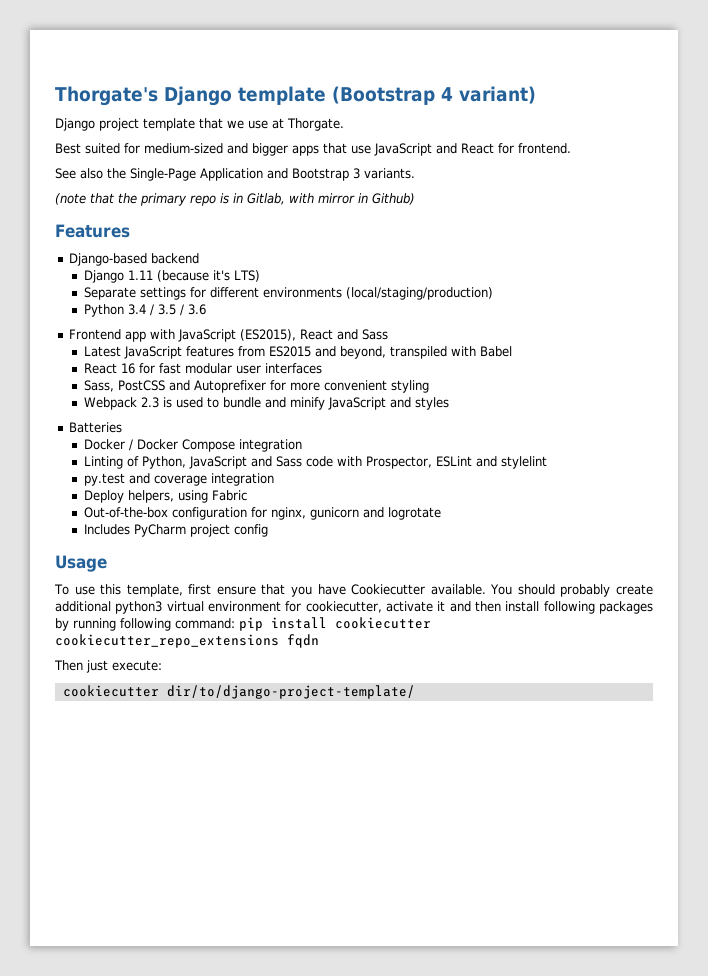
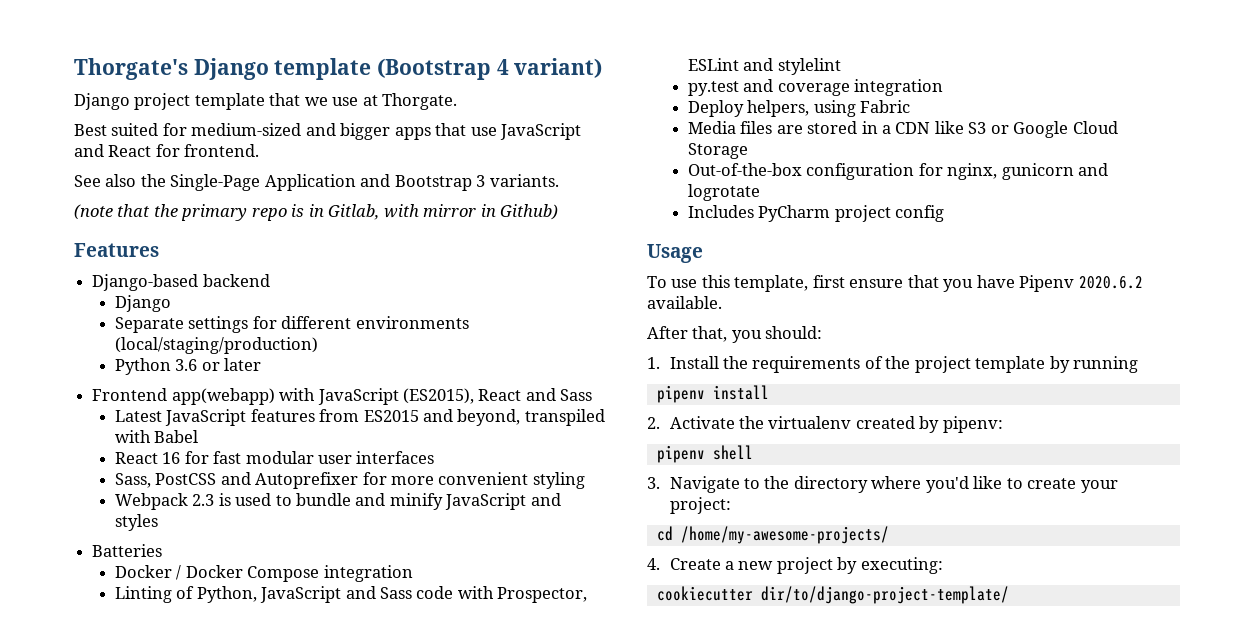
[128,270,261,282] 1.11 (because it's LTS) -> (171, 303) none
[128,304,185,316] 3.4 / 3.5 / -> (171, 366) none
(207, 309) none -> [201,358,262,371] or later
[125,331,147,342] app -> [171,388,275,405] app(webapp)
(248, 495) none -> [687,121,1118,138] [687,143,748,159] // Media files are stored in a CDN like S3 or Google Cloud Storage
[351,584,426,595] Cookiecutter -> [1019,275,1143,292] Pipenv 2020.6.2
[490,584,653,597] [55,601,653,614] [55,617,431,631] [55,634,319,648] [54,660,162,673] You should probably create additional python3 virtual environment for cookiecutter, activate it and then install following packages by running following command: pip install cookiecutter cookiecutter_repo_extensions fqdn // Then just execute: -> [647,326,823,343] [647,356,1139,373] [656,385,769,403] [647,416,1003,433] [656,445,753,463] [647,476,1118,493] [669,497,731,514] [656,526,889,544] [647,557,943,574] // After that, you should: // 1. Install the requirements of the project template by running // pipenv install // 2. Activate the virtualenv created by pipenv: // pipenv shell // 3. Navigate to the directory where you'd like to create your project: // cd /home/my-awesome-projects/ // 4. Create a new project by executing:

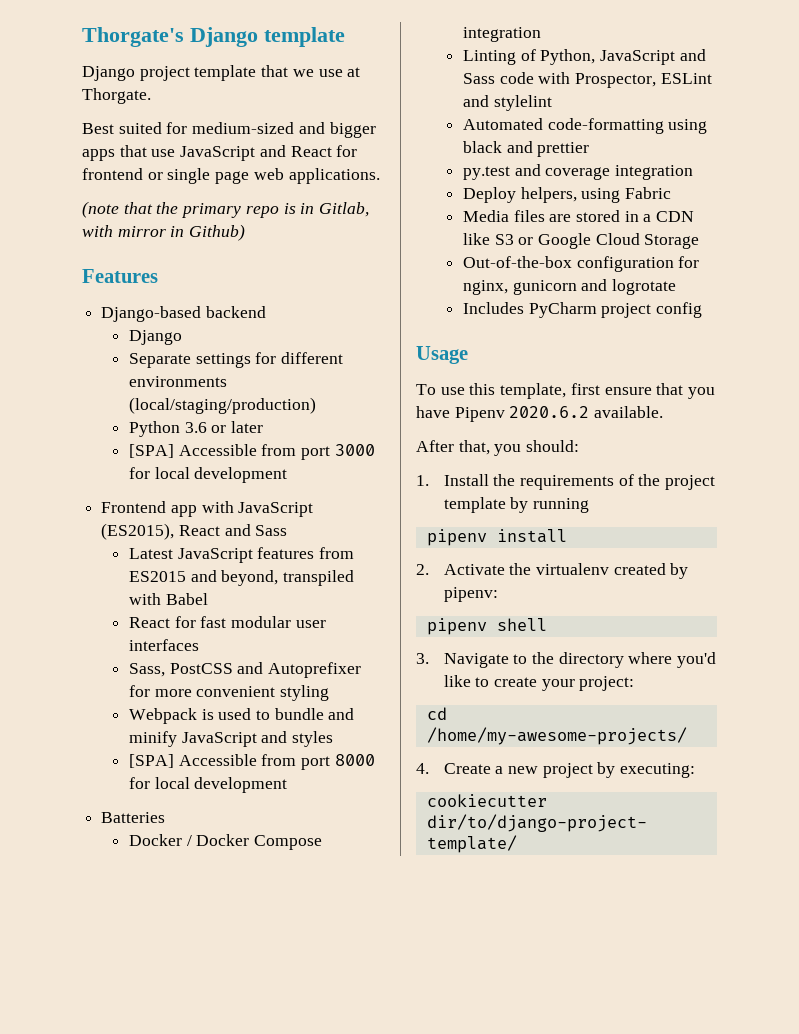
[377,58,603,80] (Bootstrap 4 variant) -> (345, 37) none
[184,144,260,157] [74,174,559,191] frontend. // See also the Single-Page Application and Bootstrap 3 variants. -> [82,168,380,184] frontend or single page web applications.
(262, 364) none -> [128,444,375,460] [128,467,288,483] // [SPA] Accessible from port 3000 for local development
[171,388,275,405] app(webapp) -> [170,505,197,517] app
[162,452,181,464] 16 -> (170, 622) none
[192,494,215,506] 2.3 -> (197, 716) none
(158, 522) none -> [128,754,375,770] [128,777,288,793] // [SPA] Accessible from port 8000 for local development
(841, 66) none -> [462,118,708,134] [462,141,590,157] // Automated code-formatting using black and prettier

